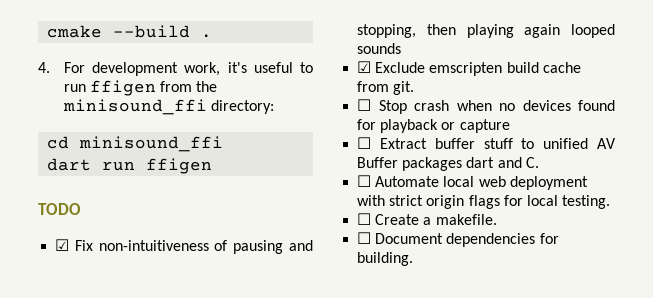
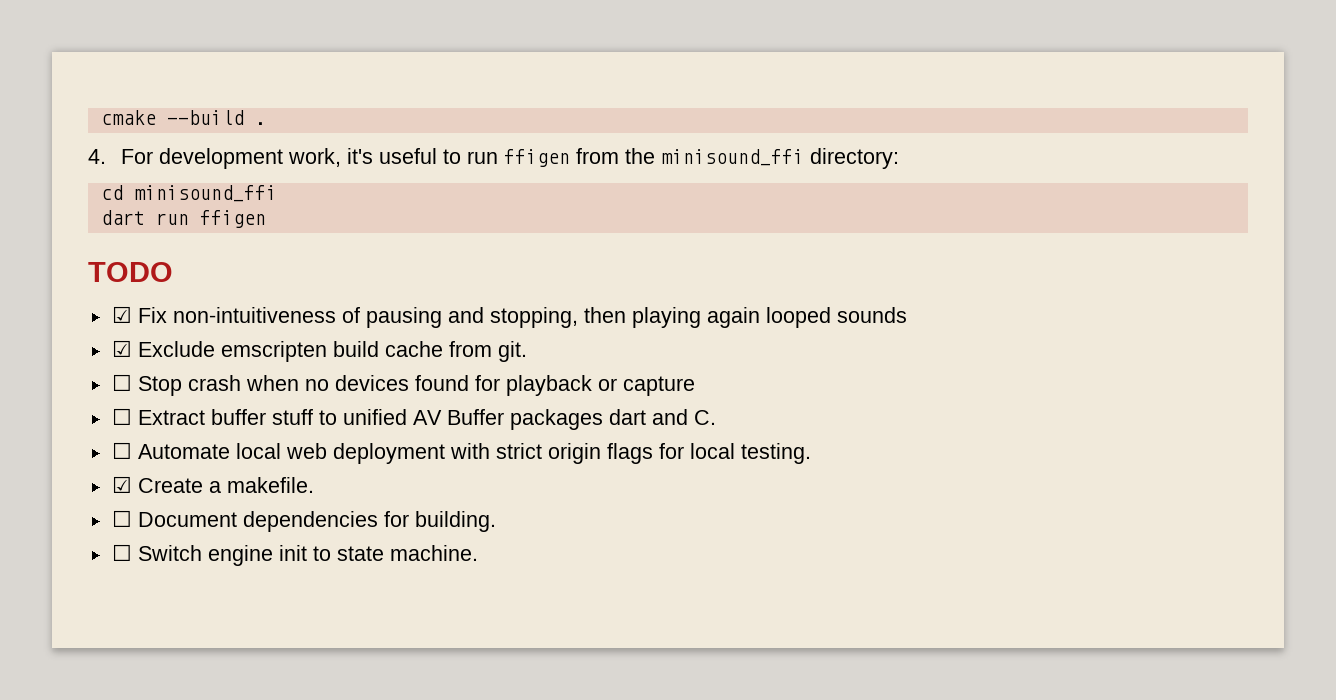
[357,213,372,225] ☐ -> [111,476,132,493] ☑
(414, 259) none -> [111,544,478,566] // ☐ Switch engine init to state machine.

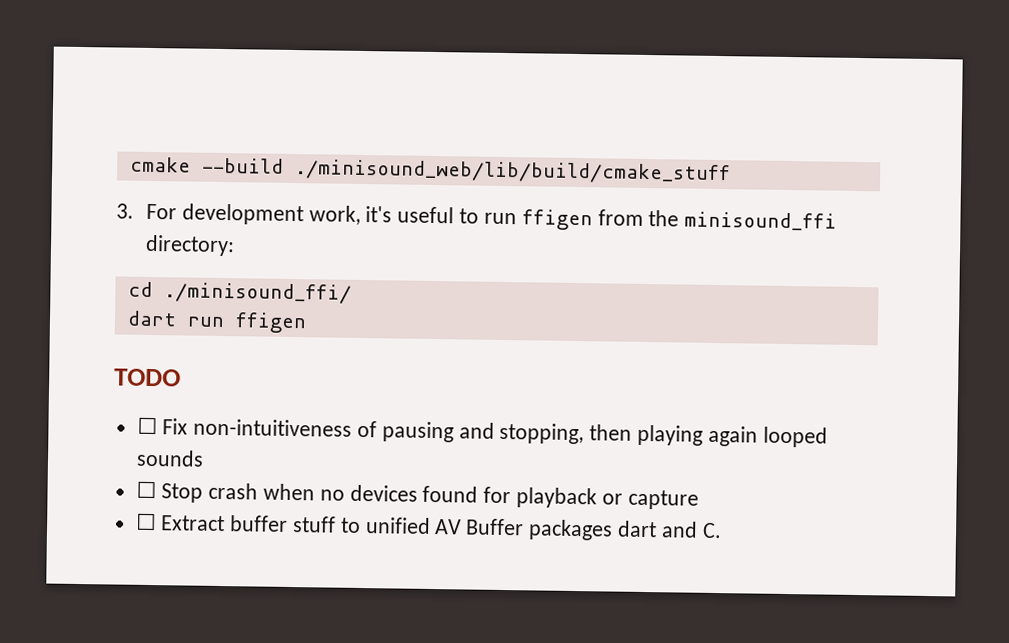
[254,122,266,125] [88,149,106,164] . // 4. -> [294,159,731,185] [116,203,134,219] ./minisound_web/lib/build/cmake_stuff // 3.
[133,185,277,202] minisound_ffi -> [163,282,352,304] ./minisound_ffi/
[111,306,132,323] ☑ -> [136,416,158,435] ☐
[111,340,527,362] // ☑ Exclude emscripten build cache from git. -> (204, 458) none
[111,442,811,464] [111,476,314,493] [111,510,496,532] [111,544,478,566] // ☐ Automate local web deployment with strict origin flags for local testing. // ☑ Create a makefile. // ☐ Document dependencies for building. // ☐ Switch engine init to state machine. -> (722, 530) none

